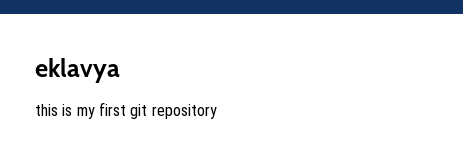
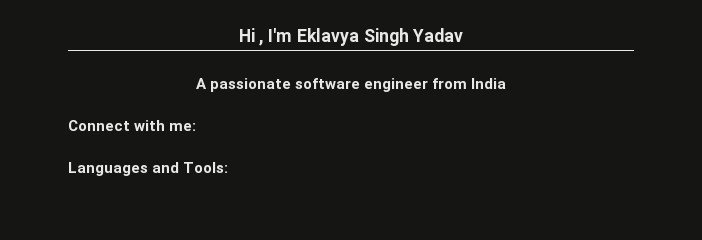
[35,58,120,83] [35,102,217,119] eklavya // this is my first git repository -> [238,28,464,46] [195,78,507,92] [68,120,197,131] [68,162,229,176] Hi , I'm Eklavya Singh Yadav // A passionate software engineer from India // Connect with me: // Languages and Tools:

